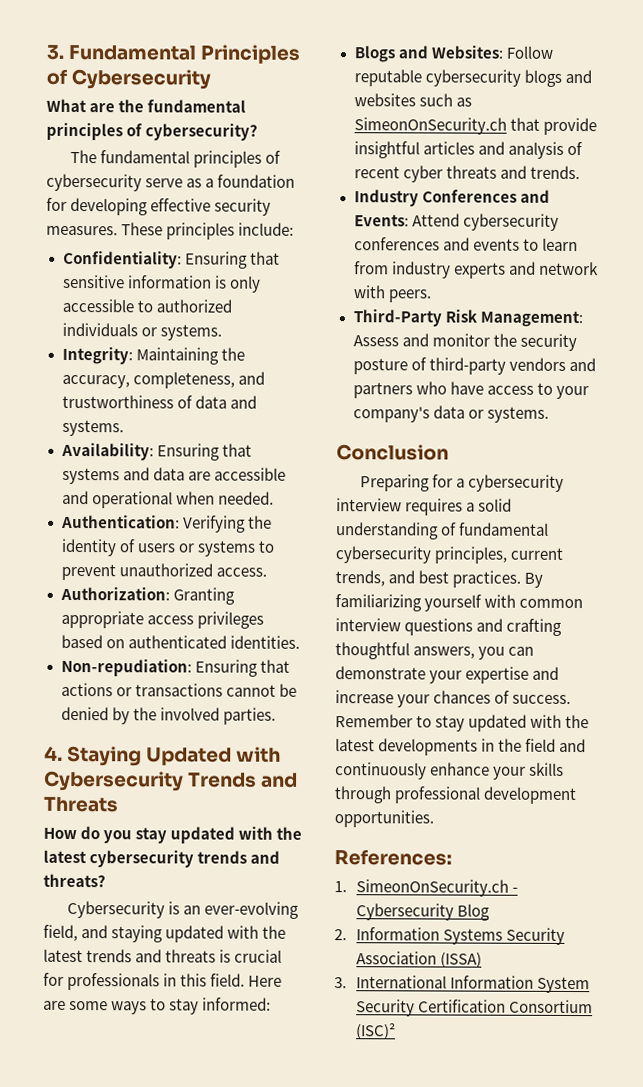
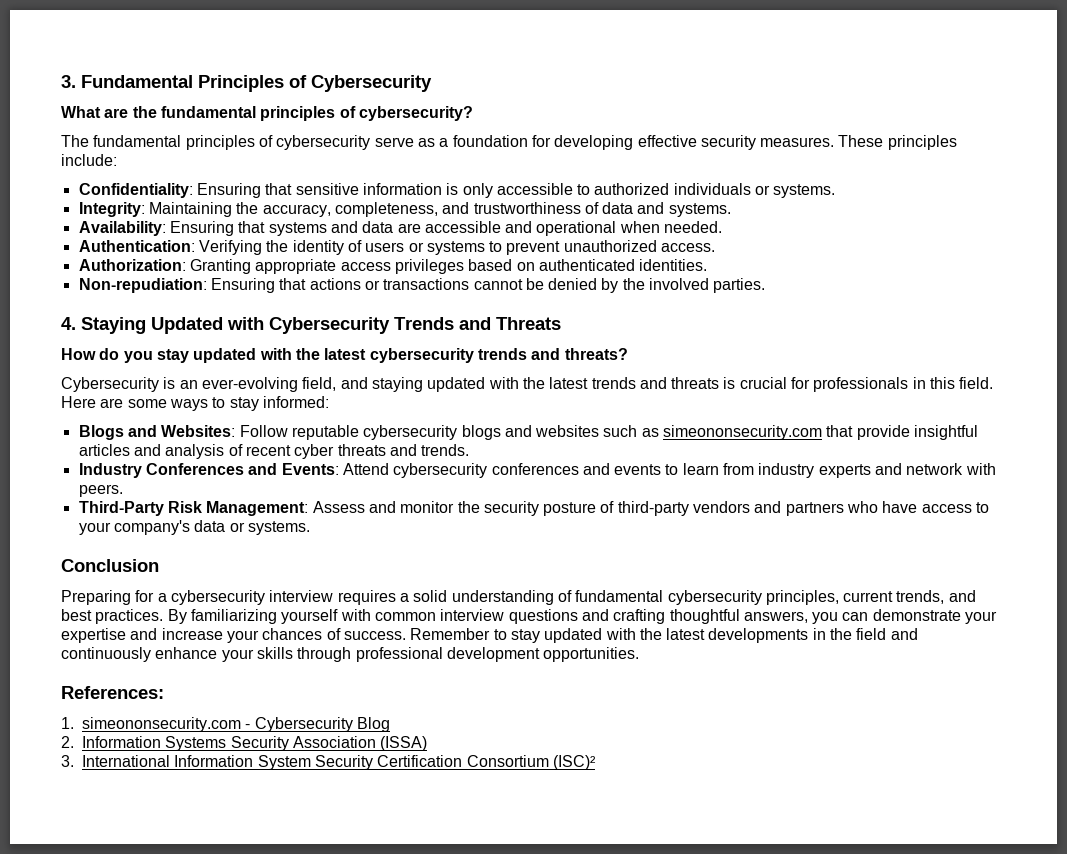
[353,117,507,135] SimeonOnSecurity.ch -> [663,425,823,440] simeononsecurity.com
[356,879,510,897] SimeonOnSecurity.ch -> [82,717,241,732] simeononsecurity.com

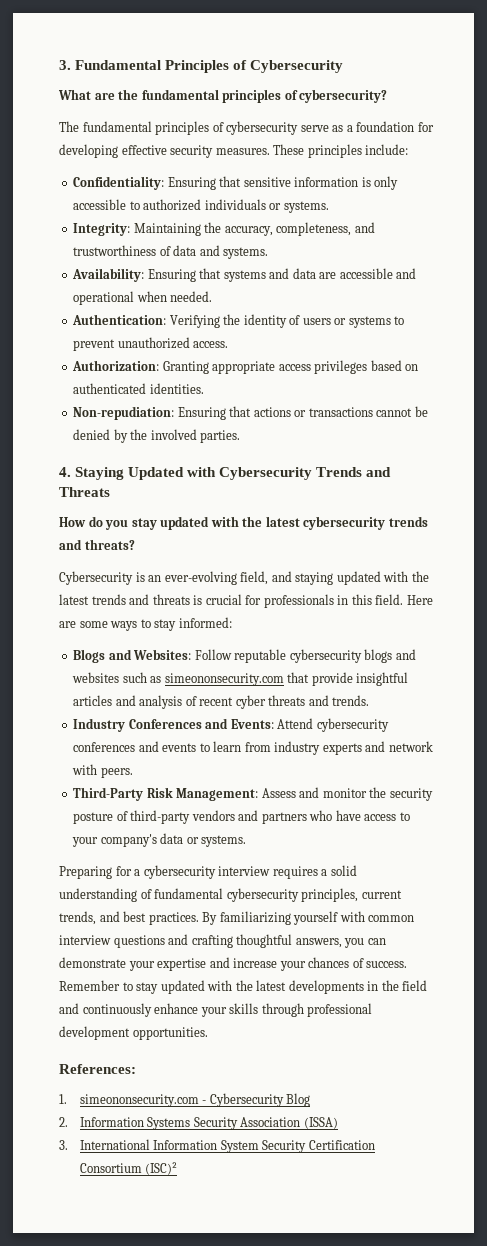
[61,559,159,572] // Conclusion -> (247, 841) none

